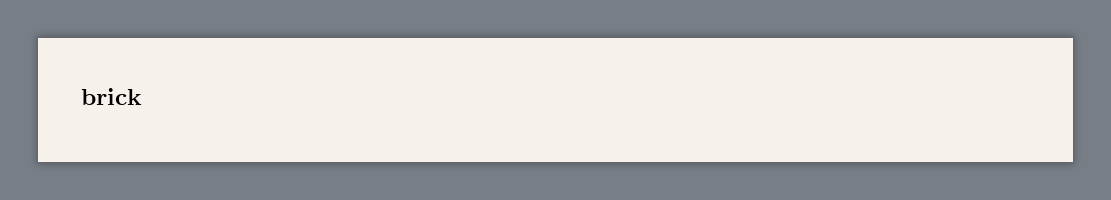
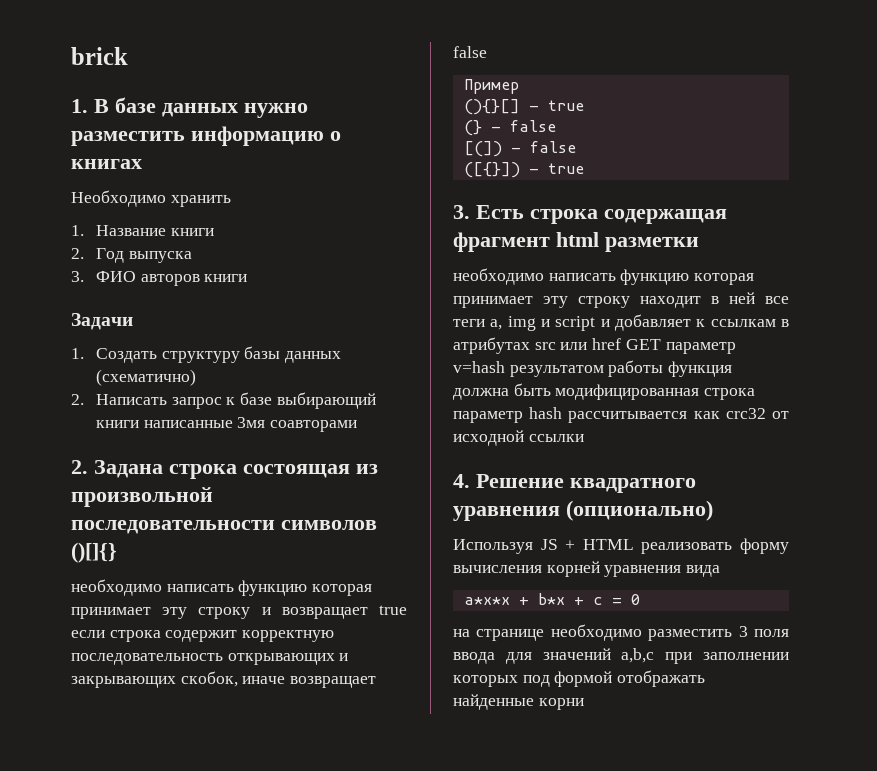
(142, 96) none -> [71,97,308,118] [71,126,341,146] [71,159,142,169] [71,190,231,207] [71,225,214,236] [71,248,192,263] [71,271,248,286] [71,313,133,330] [71,346,342,363] [96,369,197,386] [71,392,376,409] [96,417,358,432] [71,460,378,479] [71,487,213,507] [71,520,377,534] [71,542,117,563] [71,579,373,596] [71,605,407,619] [71,630,335,642] [71,653,349,665] [71,671,377,688] [453,46,487,58] [463,79,519,94] [463,99,584,115] [463,120,556,136] [463,141,576,157] [463,162,584,178] [453,205,727,224] [453,232,699,252] [453,268,755,285] [453,292,789,308] [453,314,789,331] [453,337,736,354] [453,360,733,377] [453,383,756,400] [453,407,789,423] [453,430,584,446] [453,474,696,493] [453,500,713,521] [453,538,789,554] [453,561,721,577] [463,593,640,605] [453,624,789,641] [453,648,789,664] [453,670,706,687] [453,694,584,710] // 1. В базе данных нужно разместить информацию о книгах // Необходимо хранить // 1. Название книги // 2. Год выпуска // 3. ФИО авторов книги // Задачи // 1. Создать структуру базы данных (схематично) // 2. Написать запрос к базе выбирающий книги написанные 3мя соавторами // 2. Задана строка состоящая из произвольной последовательности символов ()[]{} // необходимо написать функцию которая принимает эту строку и возвращает true если строка содержит корректную последовательность открывающих и закрывающих скобок, иначе возвращает false // Пример // (){}[] - true // (} - false // [(]) - false // ([{}]) - true // 3. Есть строка содержащая фрагмент html разметки // необходимо написать функцию которая принимает эту строку находит в ней все теги a, img и script и добавляет к ссылкам в атрибутах src или href GET параметр v=hash результатом работы функция должна быть модифицированная строка параметр hash рассчитывается как crc32 от исходной ссылки // 4. Решение квадратного уравнения (опционально) // Используя JS + HTML реализовать форму вычисления корней уравнения вида // a*x*x + b*x + c = 0 // на странице необходимо разместить 3 поля ввода для значений a,b,c при заполнении которых под формой отображать найденные корни

